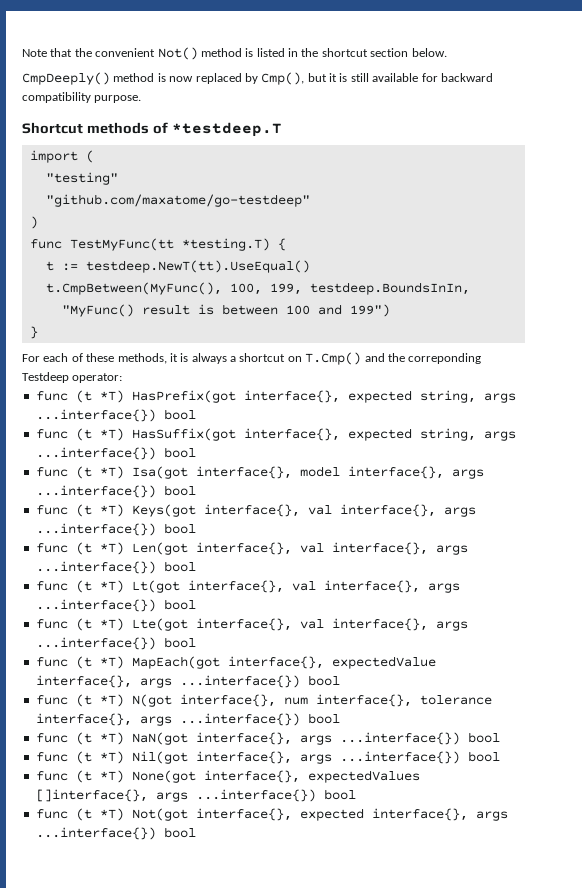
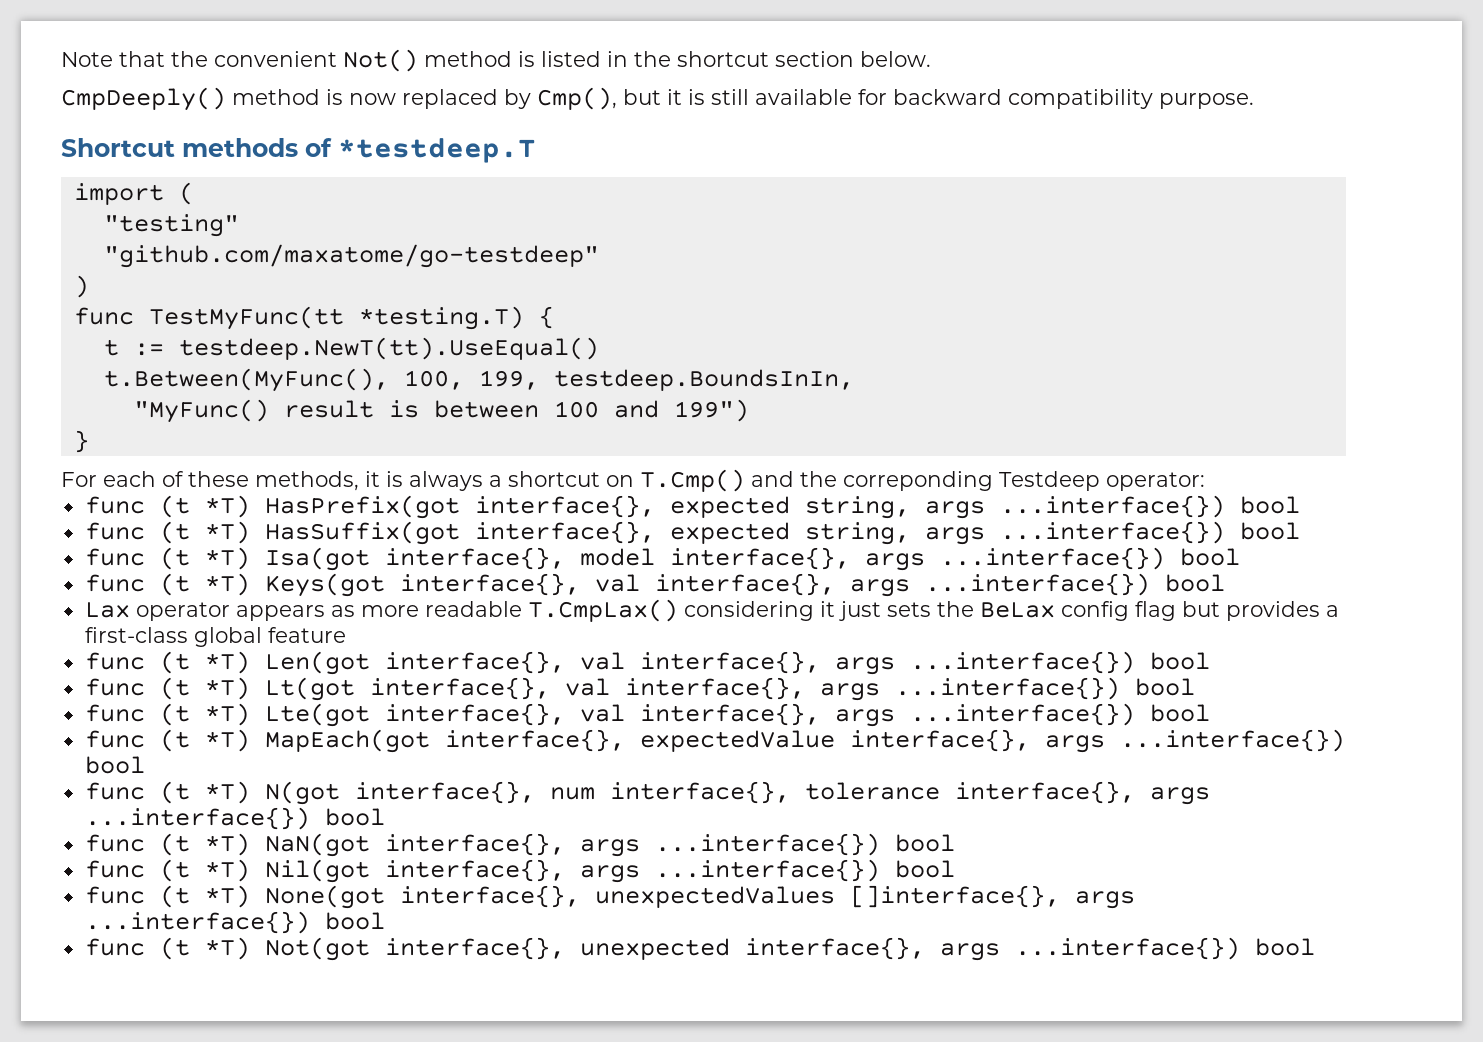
[45,282,222,295] t.CmpBetween(MyFunc(), -> [103,368,389,392] t.Between(MyFunc(),
(196, 528) none -> [84,599,1339,622] [84,627,346,647] // Lax operator appears as more readable T.CmpLax() considering it just sets the BeLax config flag but provides a first-class global feature
[307,770,420,783] expectedValues -> [594,886,835,908] unexpectedValues
[299,808,364,821] expected -> [579,938,730,960] unexpected

